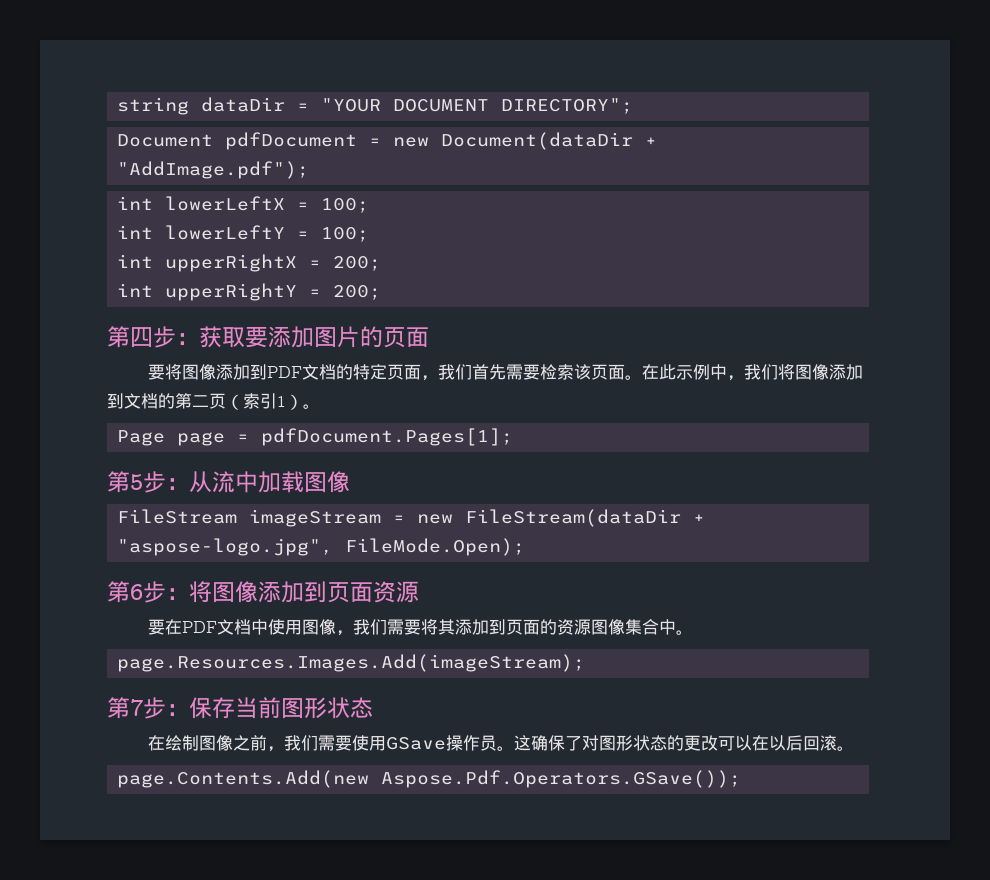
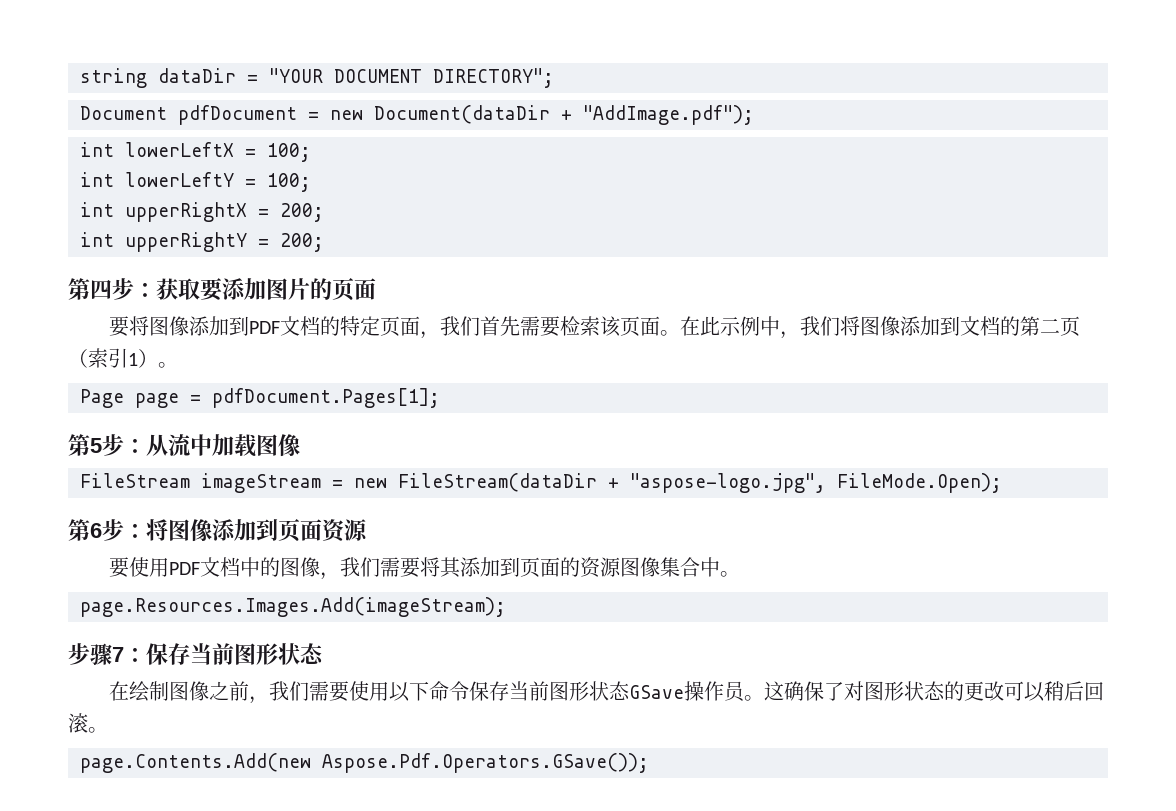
[165,619,183,635] 在 -> [129,557,170,577] 使用
[268,619,303,635] 使用 -> [260,557,281,577] 的
[107,697,166,719] 第7步 -> [68,643,124,665] 步骤7
(387, 743) none -> [389,681,631,702] 以下命令保存当前图形状态
[752,735,787,751] 在以 -> [1044,681,1066,701] 稍

